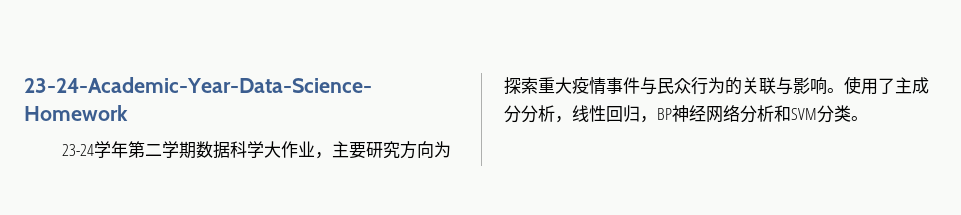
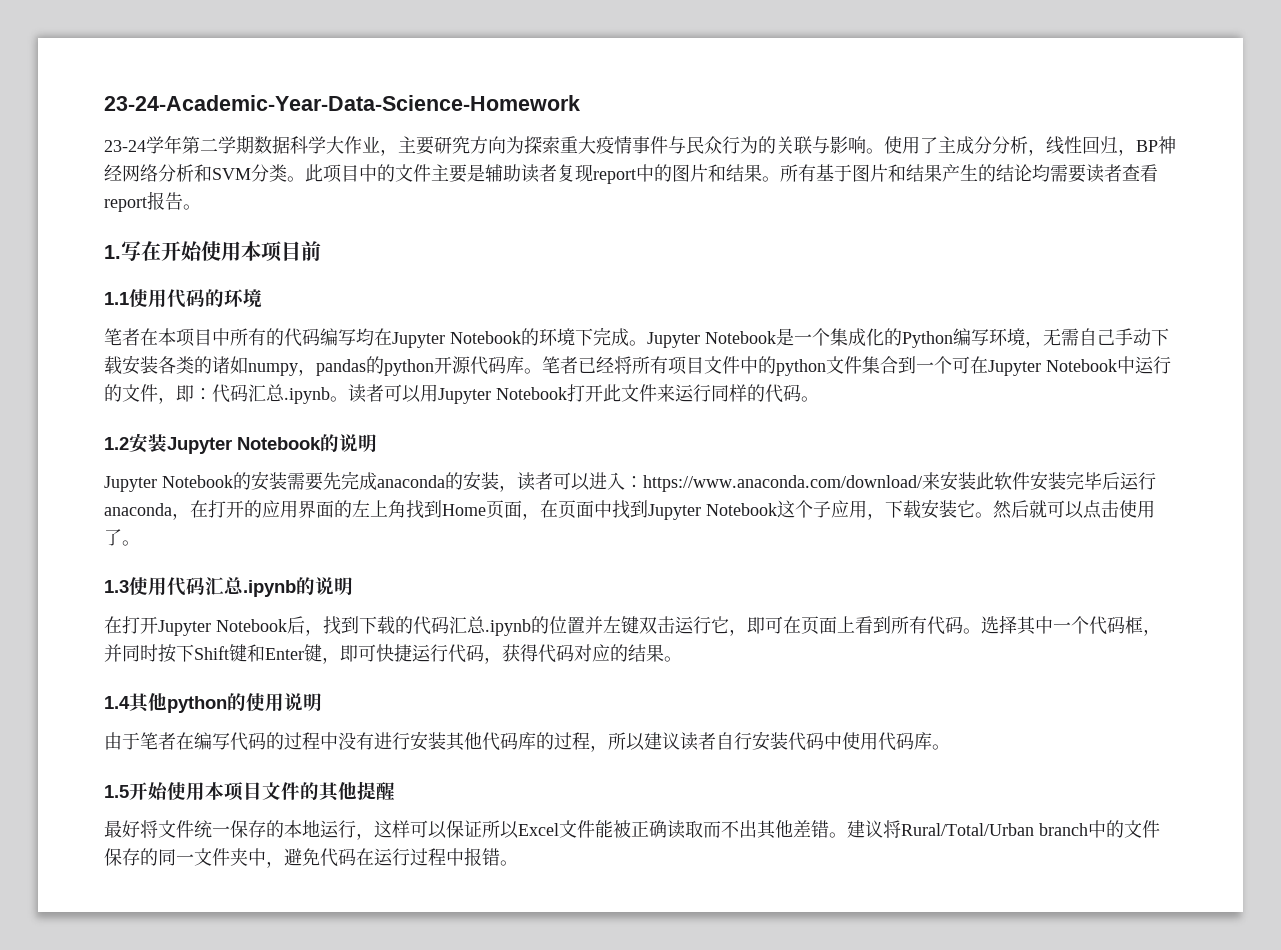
(868, 118) none -> [305,164,1158,184] [104,191,201,212] [104,241,321,262] [104,289,262,308] [104,327,1169,348] [104,355,1171,376] [104,384,819,404] [104,433,377,454] [104,471,1156,492] [104,499,1155,520] [104,529,140,546] [104,577,353,597] [104,615,1161,636] [104,644,682,664] [104,693,322,713] [104,731,950,752] [104,781,395,802] [104,820,1160,840] [104,847,518,868] 此项目中的文件主要是辅助读者复现report中的图片和结果。所有基于图片和结果产生的结论均需要读者查看report报告。 // 1.写在开始使用本项目前 // 1.1使用代码的环境 // 笔者在本项目中所有的代码编写均在Jupyter Notebook的环境下完成。Jupyter Notebook是一个集成化的Python编写环境，无需自己手动下载安装各类的诸如numpy，pandas的python开源代码库。笔者已经将所有项目文件中的python文件集合到一个可在Jupyter Notebook中运行的文件，即：代码汇总.ipynb。读者可以用Jupyter Notebook打开此文件来运行同样的代码。 // 1.2安装Jupyter Notebook的说明 // Jupyter Notebook的安装需要先完成anaconda的安装，读者可以进入：https://www.anaconda.com/download/来安装此软件安装完毕后运行anaconda，在打开的应用界面的左上角找到Home页面，在页面中找到Jupyter Notebook这个子应用，下载安装它。然后就可以点击使用了。 // 1.3使用代码汇总.ipynb的说明 // 在打开Jupyter Notebook后，找到下载的代码汇总.ipynb的位置并左键双击运行它，即可在页面上看到所有代码。选择其中一个代码框，并同时按下Shift键和Enter键，即可快捷运行代码，获得代码对应的结果。 // 1.4其他python的使用说明 // 由于笔者在编写代码的过程中没有进行安装其他代码库的过程，所以建议读者自行安装代码中使用代码库。 // 1.5开始使用本项目文件的其他提醒 // 最好将文件统一保存的本地运行，这样可以保证所以Excel文件能被正确读取而不出其他差错。建议将Rural/Total/Urban branch中的文件保存的同一文件夹中，避免代码在运行过程中报错。

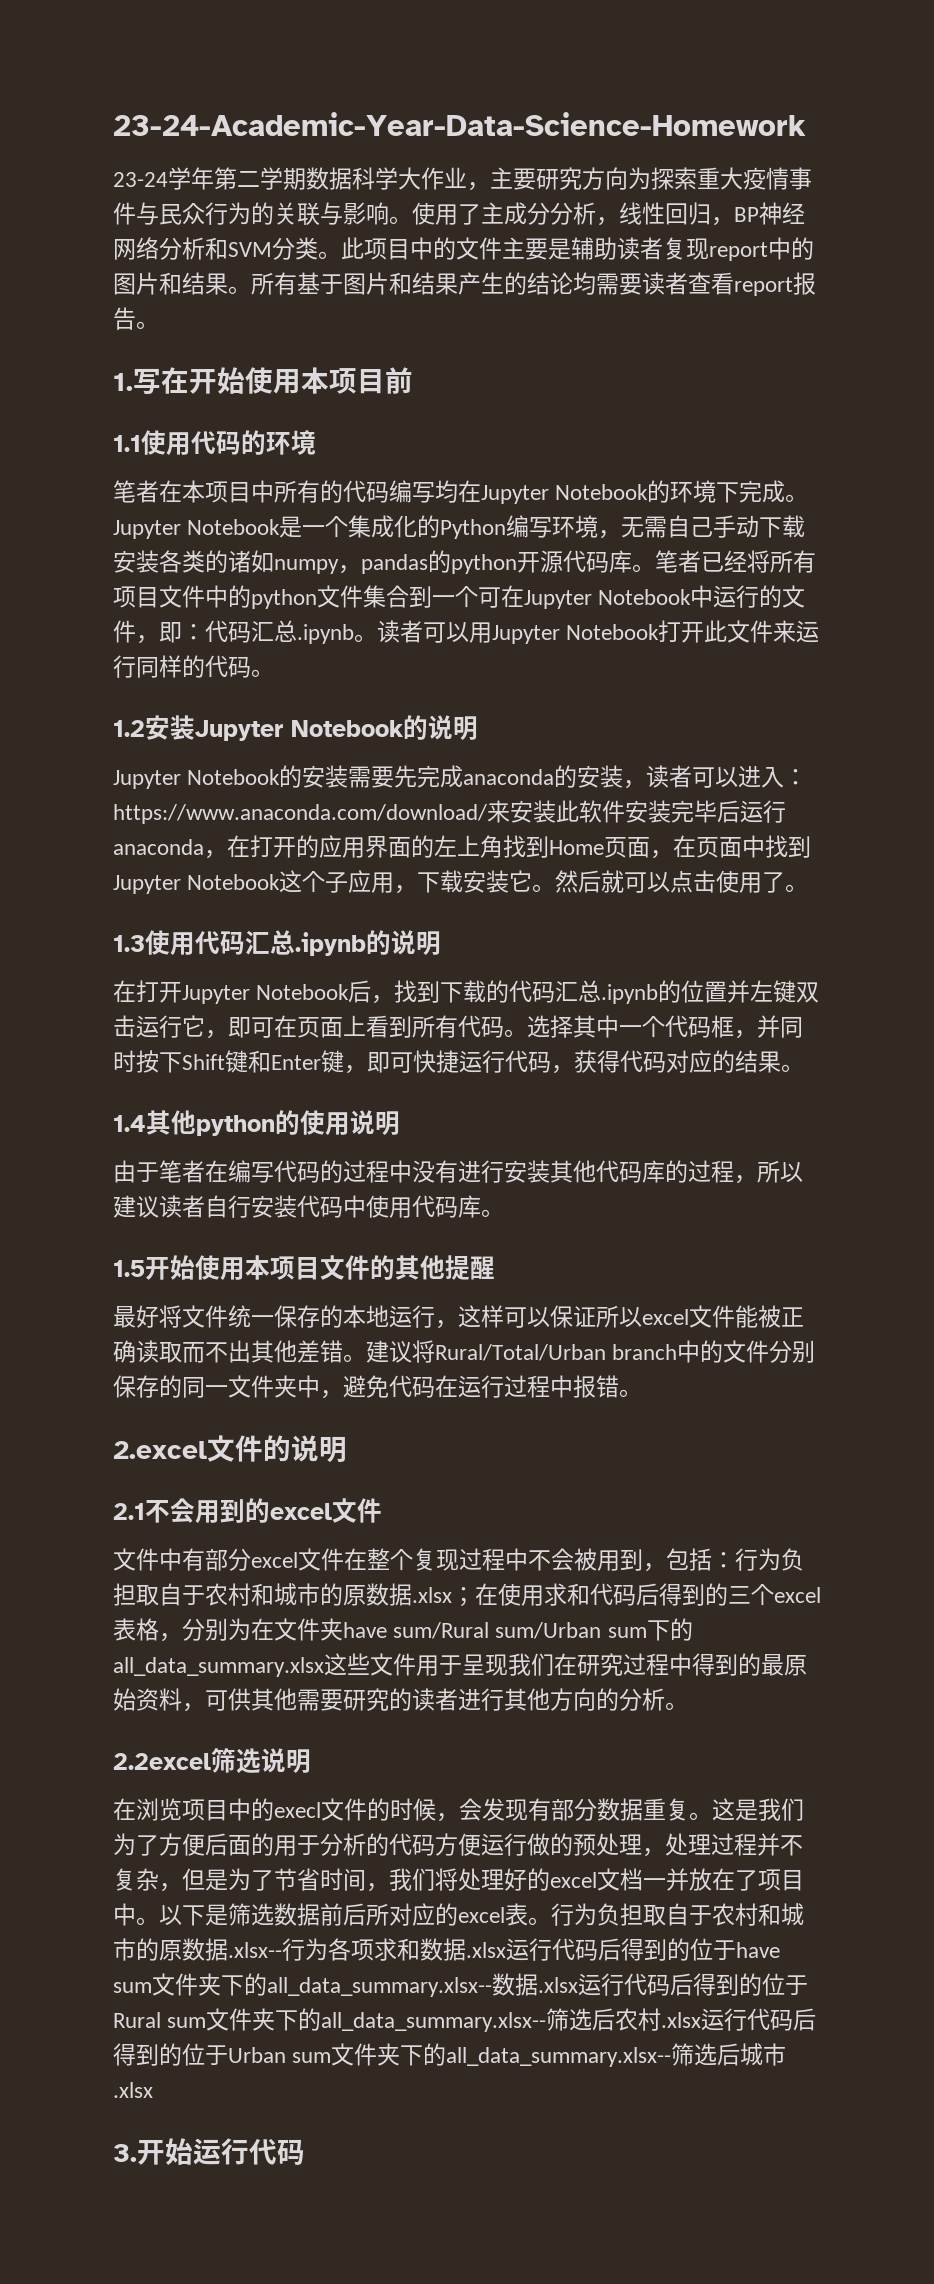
[518,823,559,836] Excel -> [642,1309,689,1325] excel
(1160, 829) none -> [769,1340,816,1363] 分别
(518, 863) none -> [113,1435,347,1463] [113,1498,382,1523] [113,1548,804,1572] [113,1583,821,1607] [113,1618,693,1642] [113,1653,807,1677] [113,1688,688,1712] [113,1748,311,1774] [113,1798,804,1822] [113,1833,803,1857] [113,1868,804,1892] [113,1903,804,1926] [113,1938,780,1961] [113,1973,808,1997] [113,2008,817,2032] [113,2043,787,2067] [113,2082,153,2098] [113,2138,305,2165] // 2.excel文件的说明 // 2.1不会用到的excel文件 // 文件中有部分excel文件在整个复现过程中不会被用到，包括：行为负担取自于农村和城市的原数据.xlsx；在使用求和代码后得到的三个excel表格，分别为在文件夹have sum/Rural sum/Urban sum下的all_data_summary.xlsx这些文件用于呈现我们在研究过程中得到的最原始资料，可供其他需要研究的读者进行其他方向的分析。 // 2.2excel筛选说明 // 在浏览项目中的execl文件的时候，会发现有部分数据重复。这是我们为了方便后面的用于分析的代码方便运行做的预处理，处理过程并不复杂，但是为了节省时间，我们将处理好的excel文档一并放在了项目中。以下是筛选数据前后所对应的excel表。行为负担取自于农村和城市的原数据.xlsx--行为各项求和数据.xlsx运行代码后得到的位于have sum文件夹下的all_data_summary.xlsx--数据.xlsx运行代码后得到的位于Rural sum文件夹下的all_data_summary.xlsx--筛选后农村.xlsx运行代码后得到的位于Urban sum文件夹下的all_data_summary.xlsx--筛选后城市.xlsx // 3.开始运行代码

